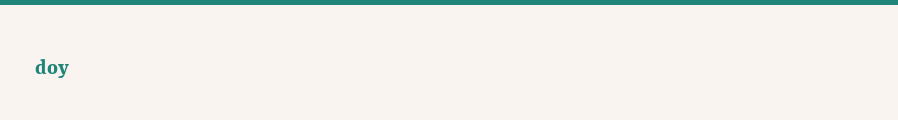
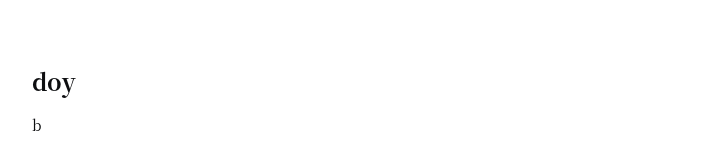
(69, 68) none -> [32,118,42,131] // b

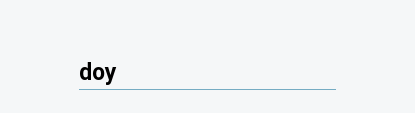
[32,118,42,131] // b -> (117, 73) none

